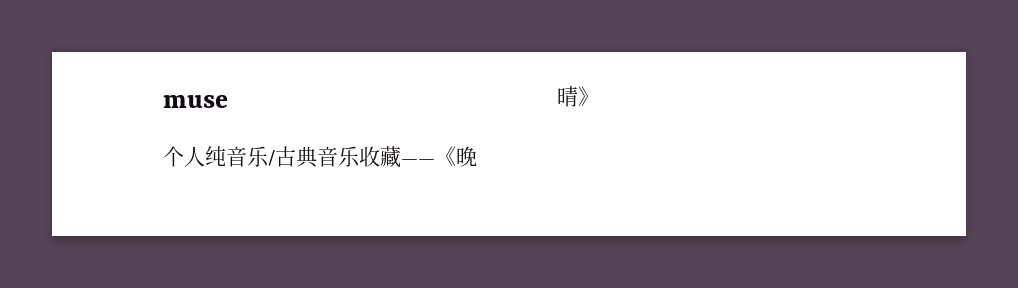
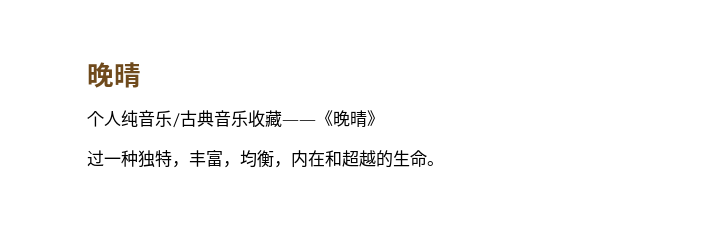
[163,95,228,108] muse -> [87,62,141,88] 晚晴
(599, 96) none -> [87,150,444,168] // 过一种独特，丰富，均衡，内在和超越的生命。

